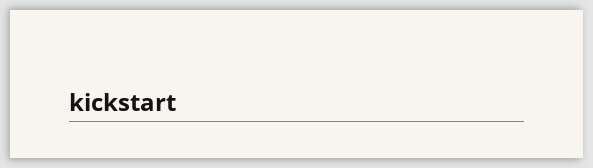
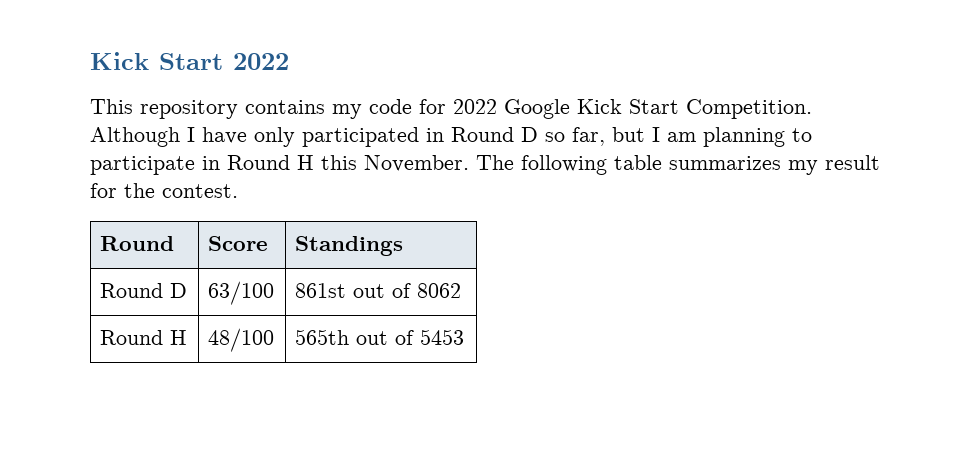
[69,93,176,111] kickstart -> [90,52,289,70] [90,99,812,119] [90,127,812,147] [90,155,880,175] [90,183,238,198] [99,236,174,251] [207,236,268,251] [294,236,403,256] [99,283,187,298] [207,281,274,305] [294,283,461,298] [99,330,187,345] [207,328,274,352] [294,329,464,345] Kick Start 2022 // This repository contains my code for 2022 Google Kick Start Competition. Although I have only participated in Round D so far, but I am planning to participate in Round H this November. The following table summarizes my result for the contest. // Round | Score | Standings // Round D | 63/100 | 861st out of 8062 // Round H | 48/100 | 565th out of 5453

